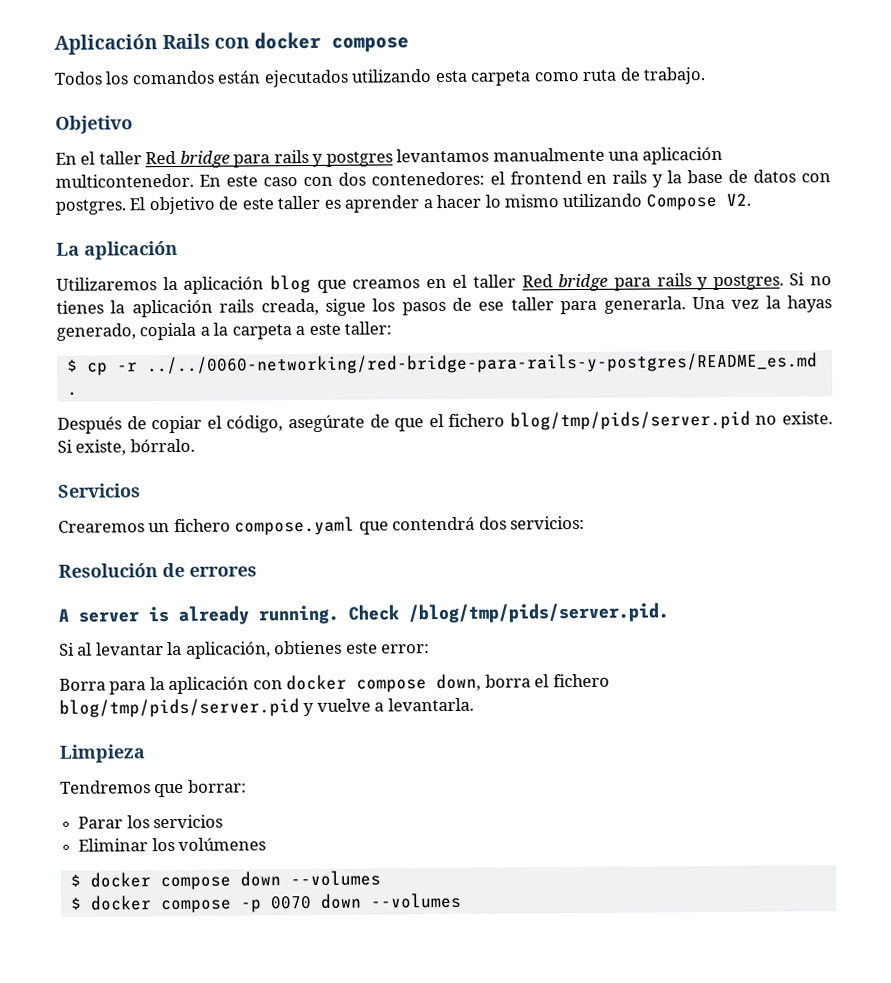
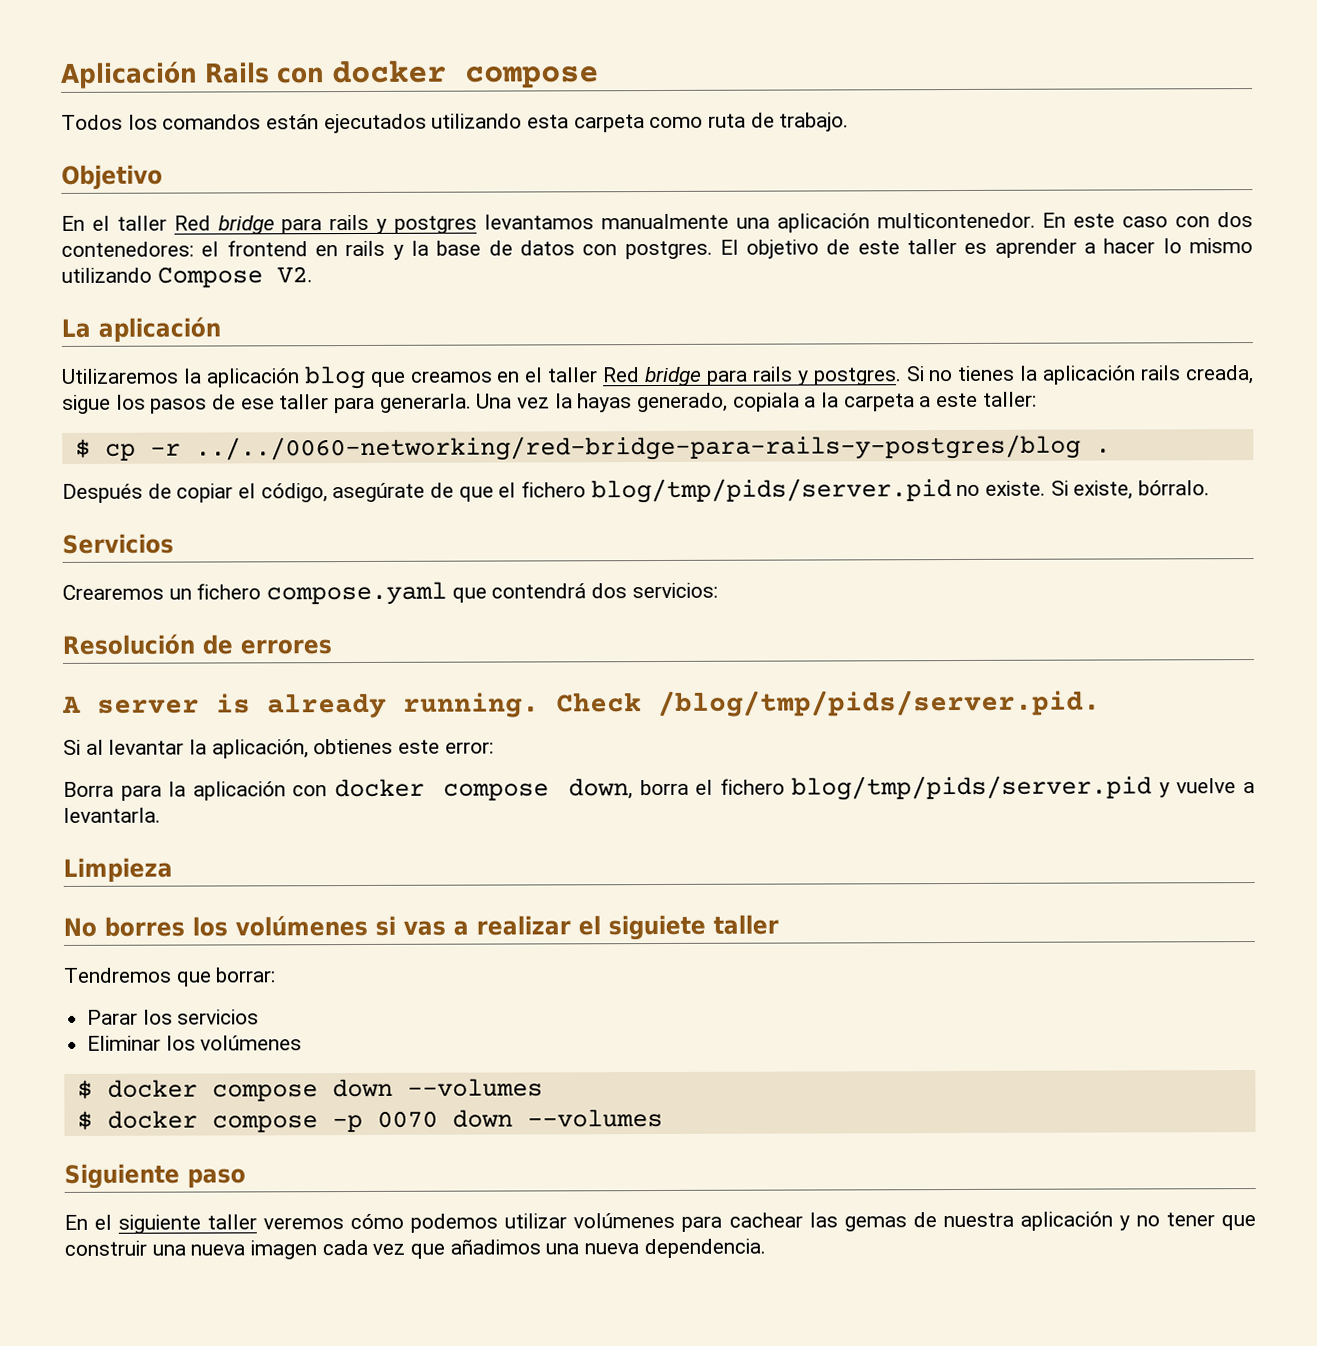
[146,352,818,376] ../../0060-networking/red-bridge-para-rails-y-postgres/README_es.md -> [194,434,1081,462] ../../0060-networking/red-bridge-para-rails-y-postgres/blog
(145, 753) none -> [63,914,779,941] // No borres los volúmenes si vas a realizar el siguiete taller
(462, 900) none -> [64,1163,246,1189] [64,1211,1256,1234] [64,1238,766,1260] // Siguiente paso // En el siguiente taller veremos cómo podemos utilizar volúmenes para cachear las gemas de nuestra aplicación y no tener que construir una nueva imagen cada vez que añadimos una nueva dependencia.

